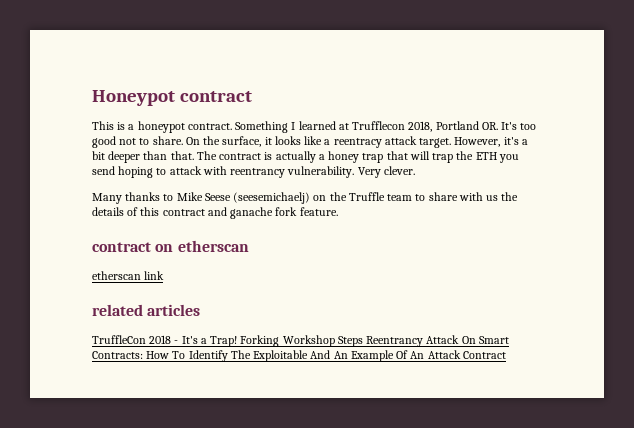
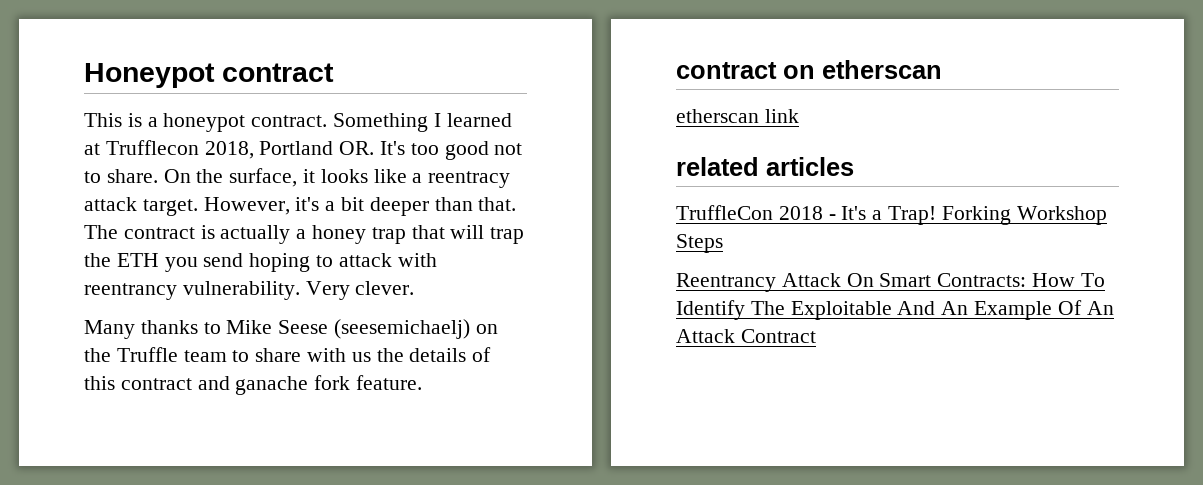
(363, 341) none -> (723, 243) //

